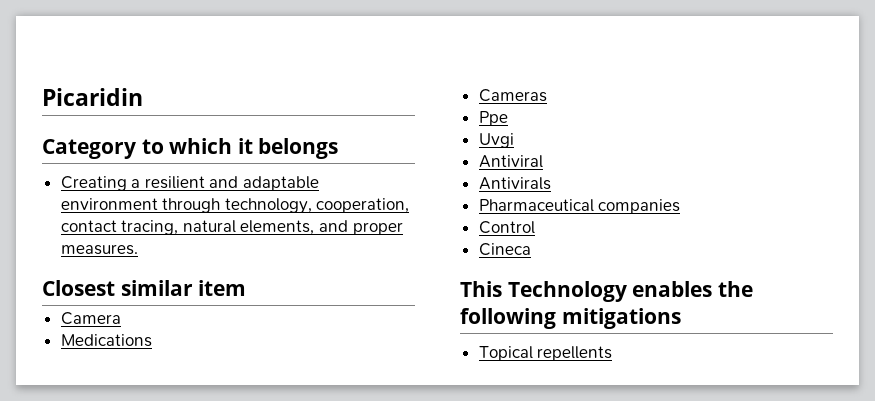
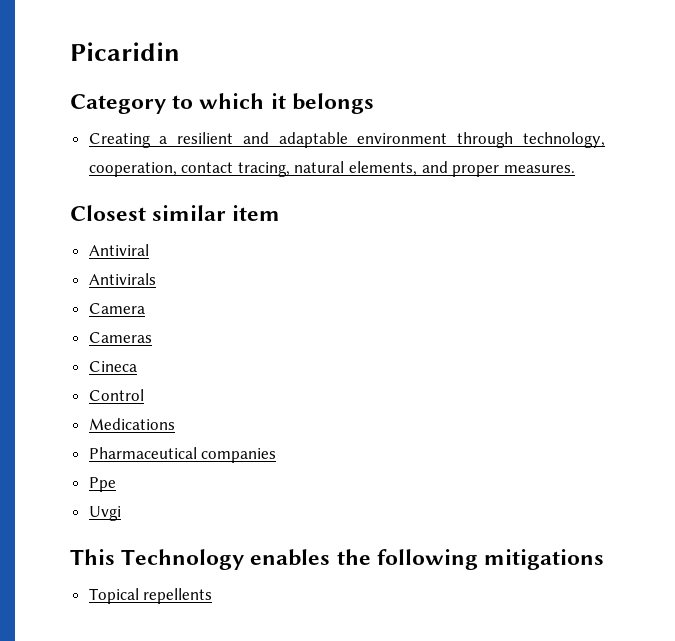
(247, 288) none -> [88,244,149,256] [88,273,156,285] // Antiviral // Antivirals
(121, 318) none -> [88,332,152,343] [88,361,137,372] [88,389,144,401] // Cameras // Cineca // Control
[478,89,547,102] Cameras -> [88,447,277,463] Pharmaceutical companies
[478,155,543,168] [478,177,551,190] [478,199,681,214] [478,221,535,234] [478,243,531,256] // Antiviral // Antivirals // Pharmaceutical companies // Control // Cineca -> (121, 513) none

